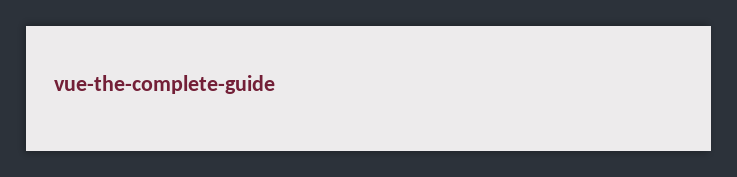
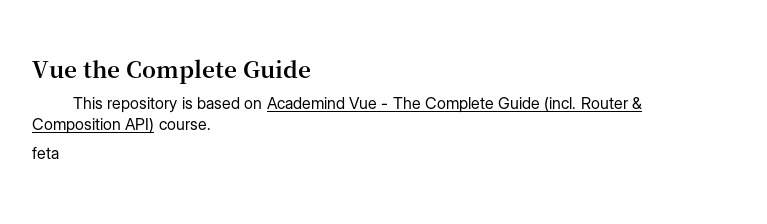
[54,75,275,94] vue-the-complete-guide -> [32,59,312,84] [72,97,643,113] [32,118,211,134] [32,147,59,159] Vue the Complete Guide // This repository is based on Academind Vue - The Complete Guide (incl. Router & Composition API) course. // feta

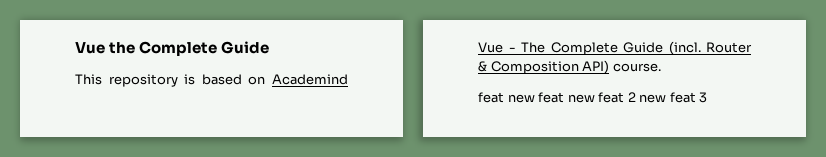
[32,147,59,159] feta -> [478,92,708,103] feat new feat new feat 2 new feat 3

